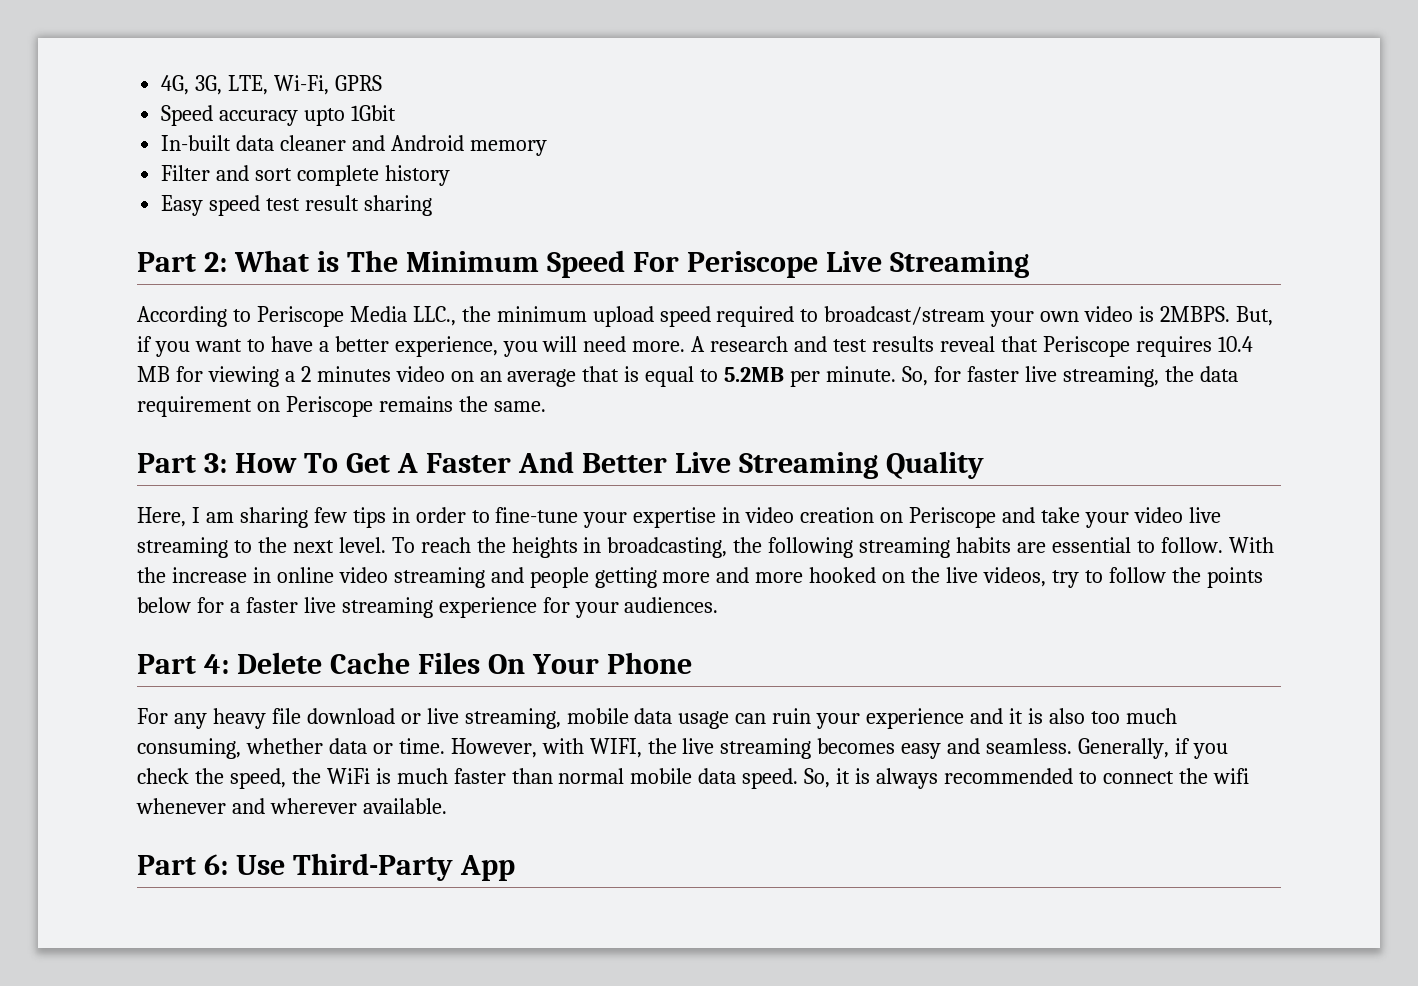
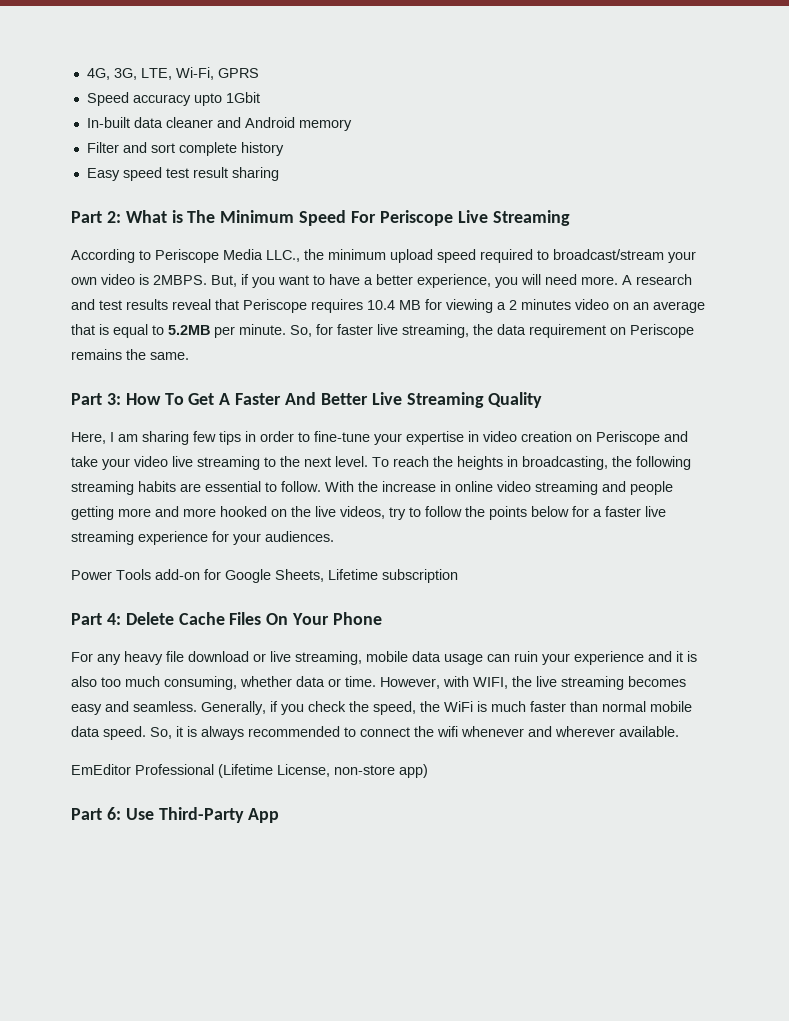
(719, 605) none -> [71,569,458,583] // Power Tools add-on for Google Sheets, Lifetime subscription
(447, 806) none -> [71,764,428,778] // EmEditor Professional (Lifetime License, non-store app)

